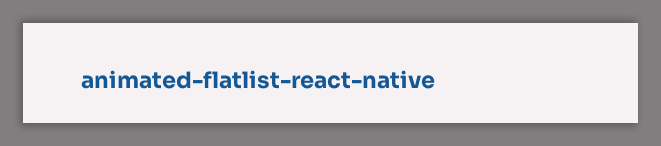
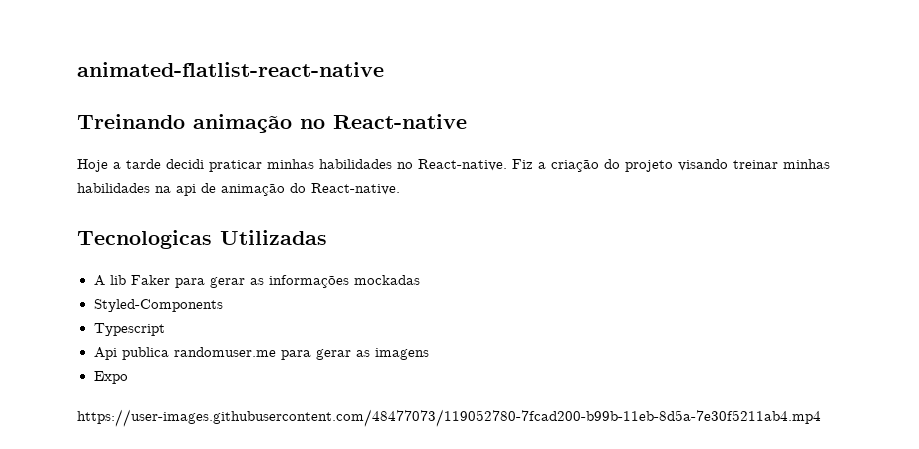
(435, 79) none -> [77,114,467,133] [77,159,830,172] [77,183,400,196] [77,230,327,249] [93,275,420,288] [93,299,223,312] [93,323,165,336] [93,347,429,360] [93,371,128,384] [77,409,821,427] // Treinando animação no React-native // Hoje a tarde decidi praticar minhas habilidades no React-native. Fiz a criação do projeto visando treinar minhas habilidades na api de animação do React-native. // Tecnologicas Utilizadas // A lib Faker para gerar as informações mockadas // Styled-Components // Typescript // Api publica randomuser.me para gerar as imagens // Expo // https://user-images.githubusercontent.com/48477073/119052780-7fcad200-b99b-11eb-8d5a-7e30f5211ab4.mp4

